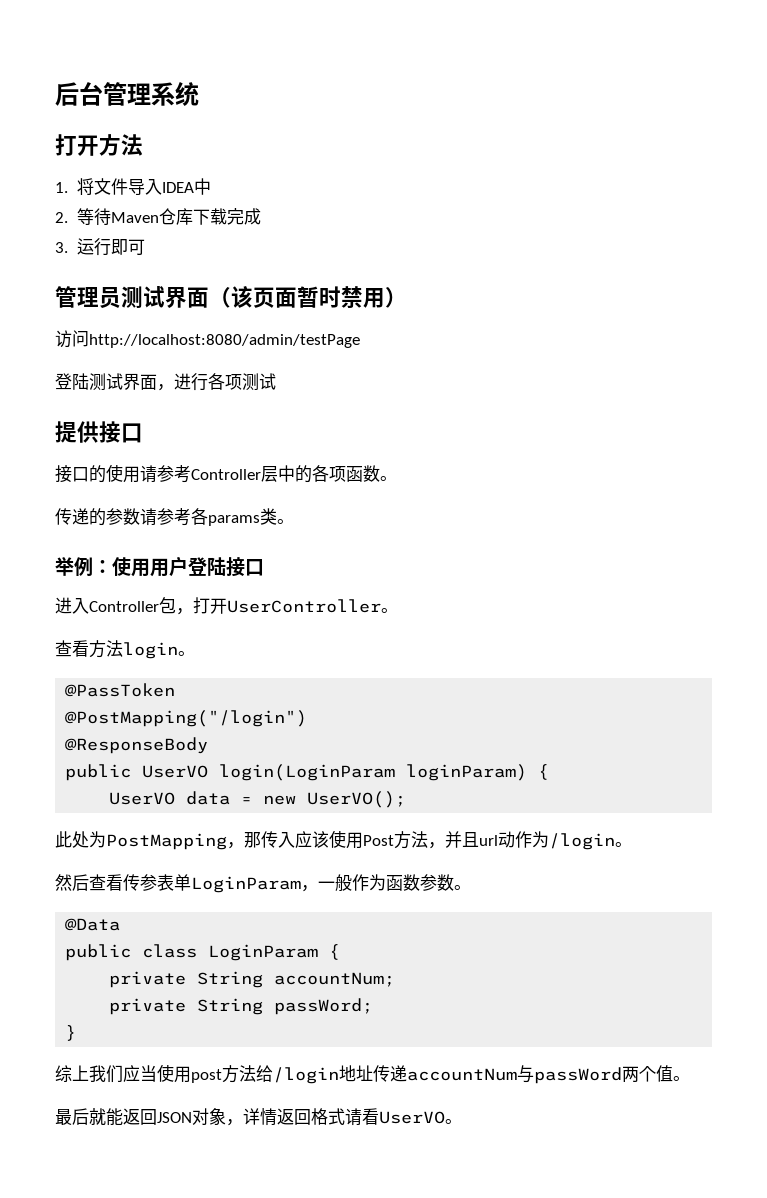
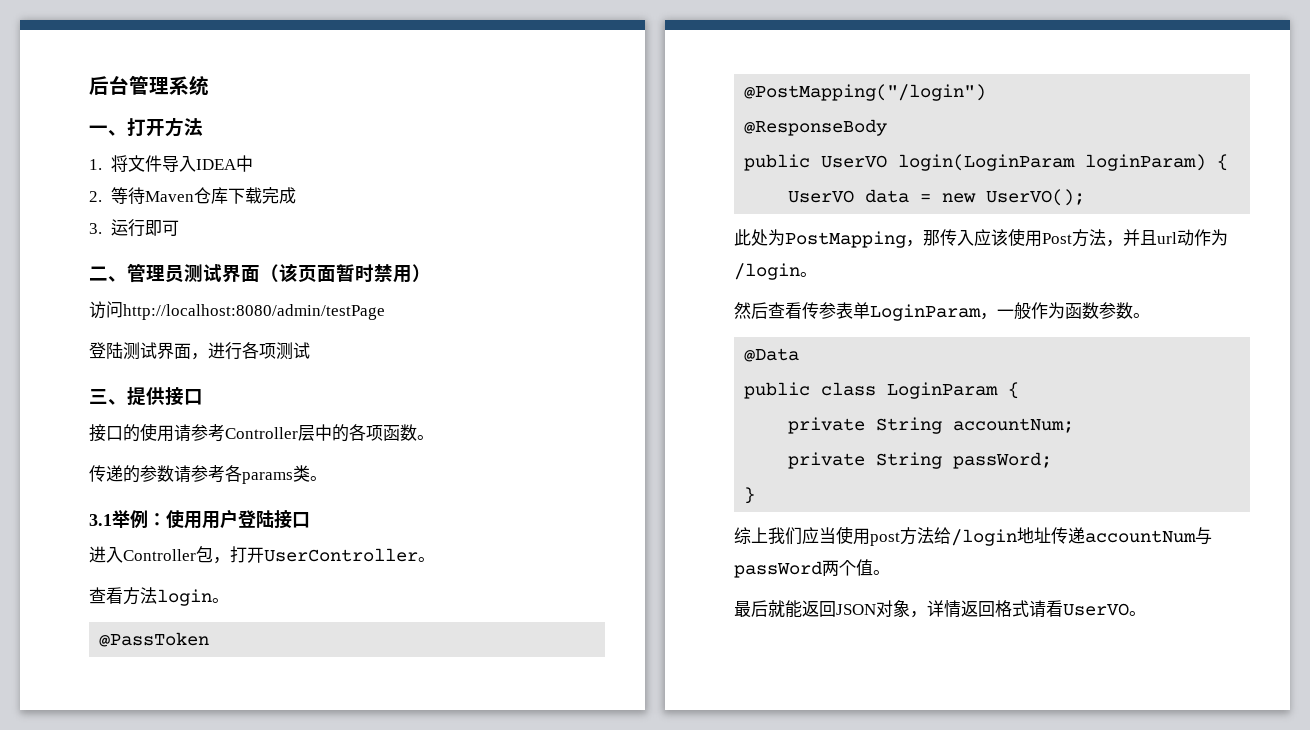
(199, 94) none -> [89,125,127,136] 一、
(145, 247) none -> [89,266,127,282] 二、
(276, 381) none -> [89,389,127,405] 三、
(294, 521) none -> [89,514,112,526] 3.1

